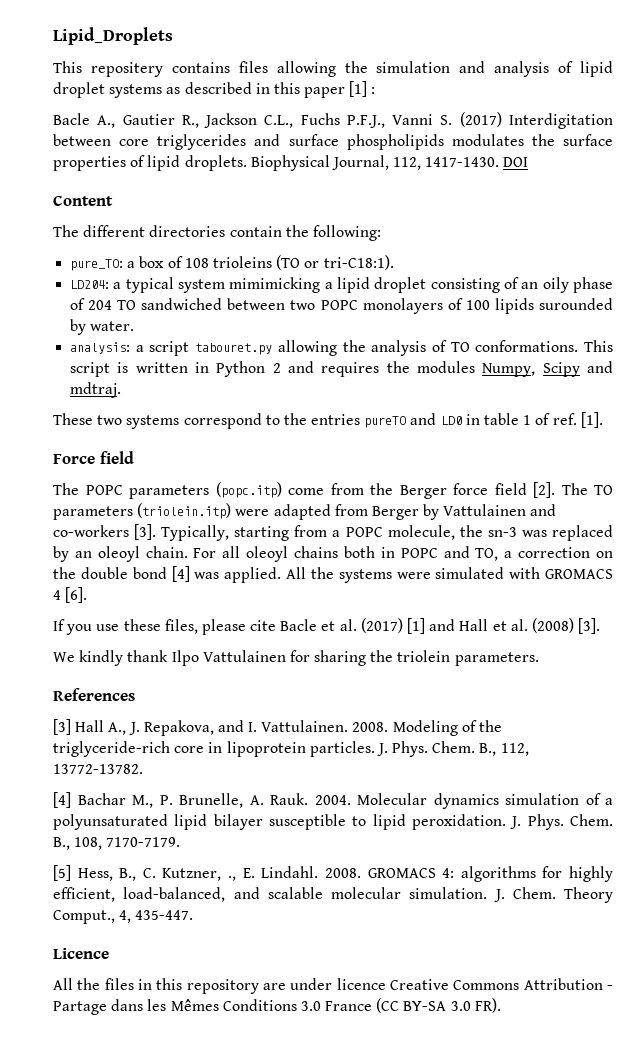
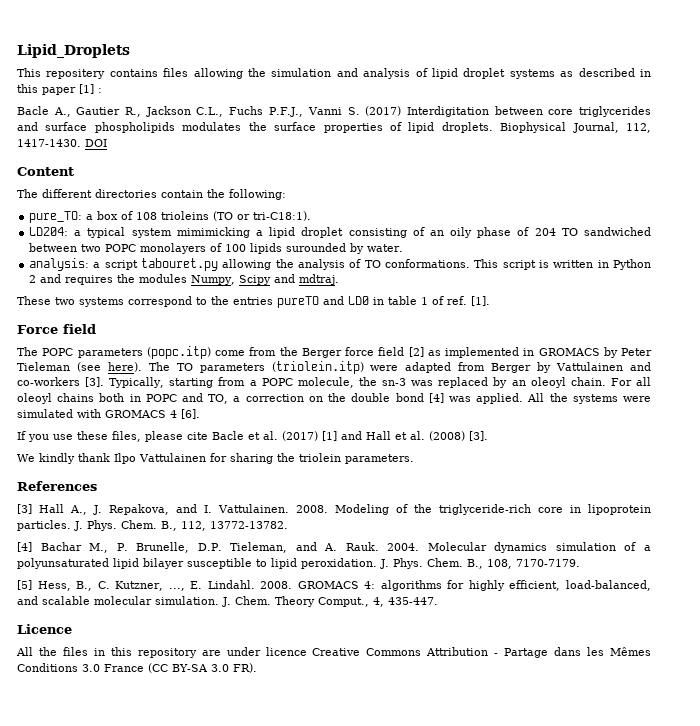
[533,482,555,498] [2]. -> [408,347,652,358] [17,362,142,372] [2] as implemented in GROMACS by Peter Tieleman (see here).
(243, 800) none -> [197,542,317,553] D.P. Tieleman, and
[228,876,237,881] ., -> [168,588,185,591] ...,

